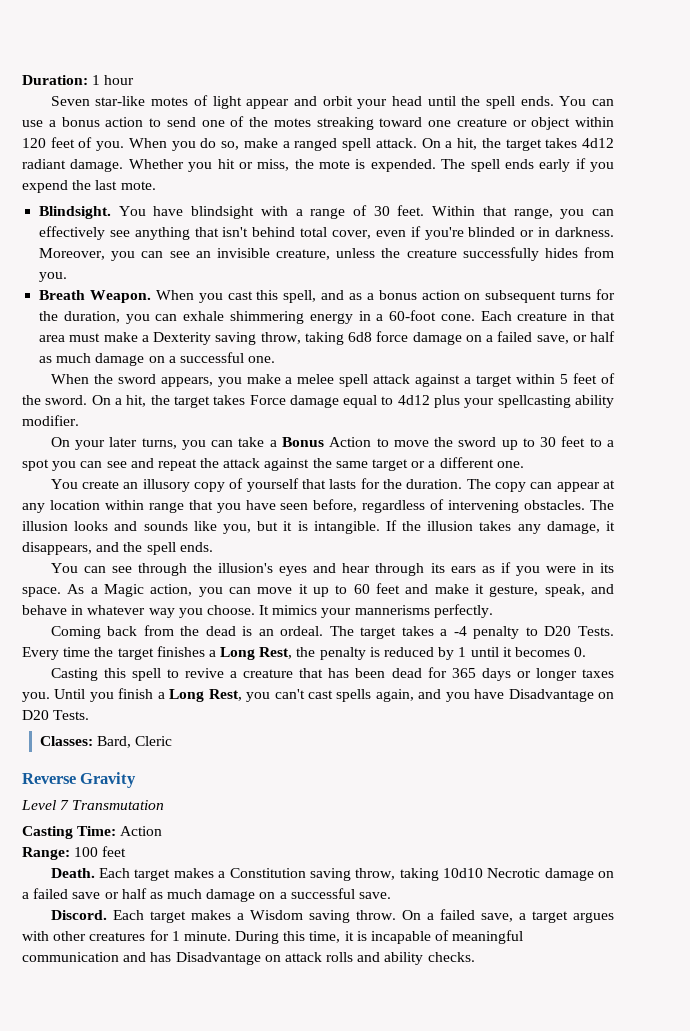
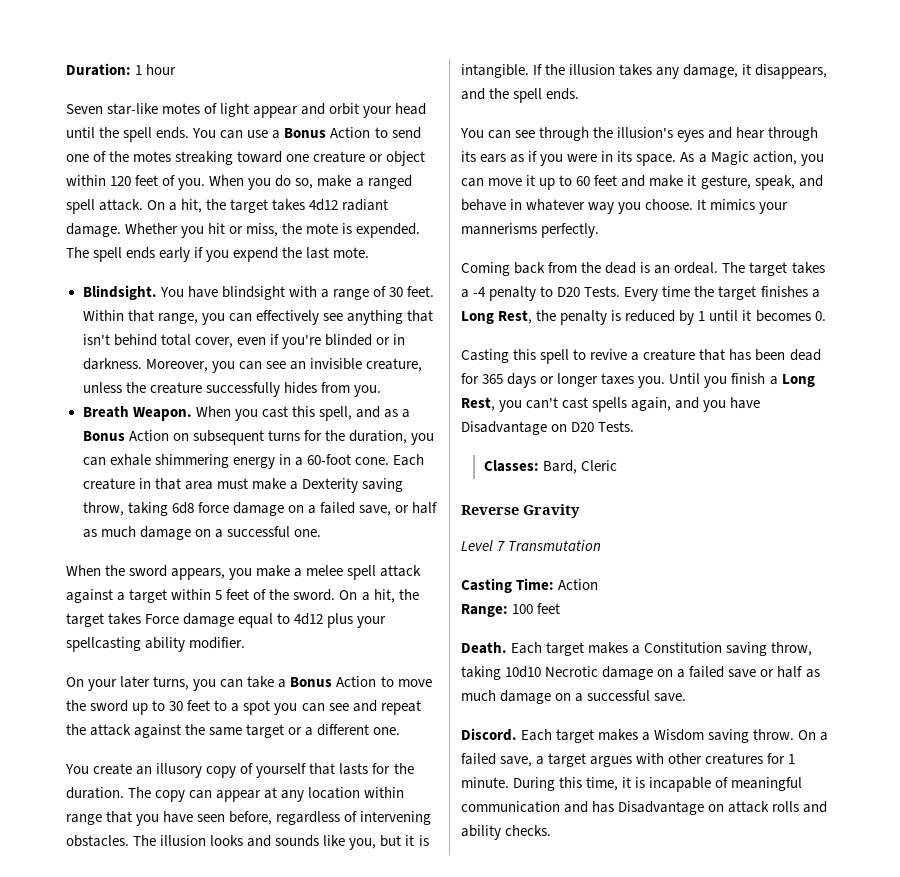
[61,117,144,127] bonus action -> [284,127,371,138] Bonus Action
[378,290,460,300] bonus action -> [82,430,169,441] Bonus Action

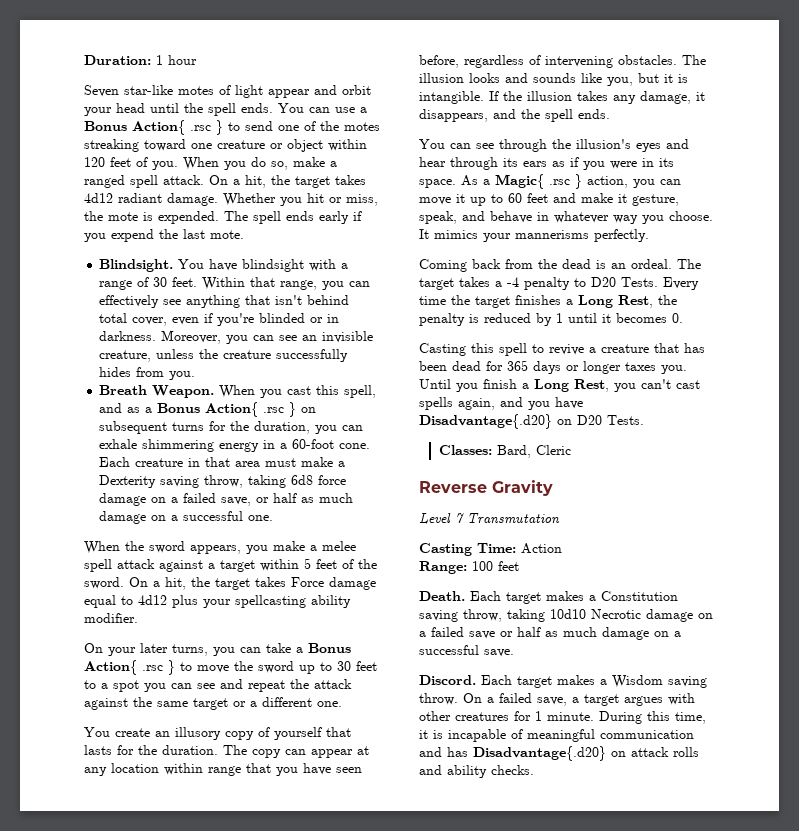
[330,127,371,138] Action -> [132,120,223,135] Action{ .rsc }
[128,430,169,441] Action -> [205,402,297,417] Action{ .rsc }
[336,676,377,687] Action -> [84,660,175,675] Action{ .rsc }
[710,151,749,165] Magic -> [495,174,582,189] Magic{ .rsc }
[461,421,547,435] Disadvantage -> [419,414,552,429] Disadvantage{.d20}
[618,801,705,815] Disadvantage -> [473,746,606,761] Disadvantage{.d20}

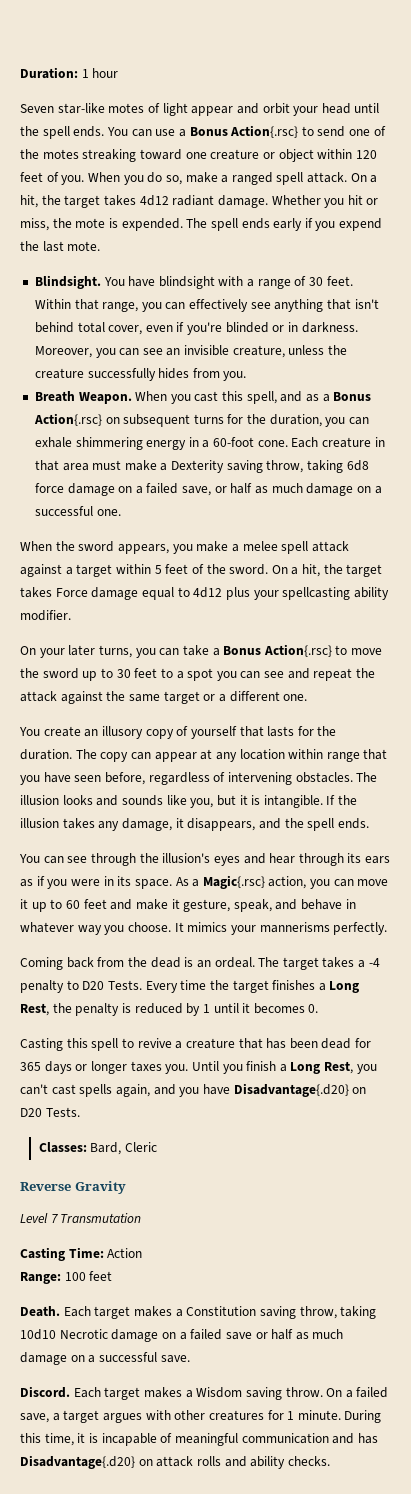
[132,120,223,135] Action{ .rsc } -> [230,125,299,138] Action{.rsc}
[205,402,297,417] Action{ .rsc } -> [33,413,102,426] Action{.rsc}
[84,660,175,675] Action{ .rsc } -> [263,644,332,657] Action{.rsc}
[495,174,582,189] Magic{ .rsc } -> [202,875,265,889] Magic{.rsc}

